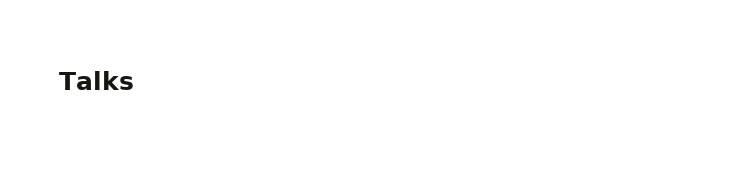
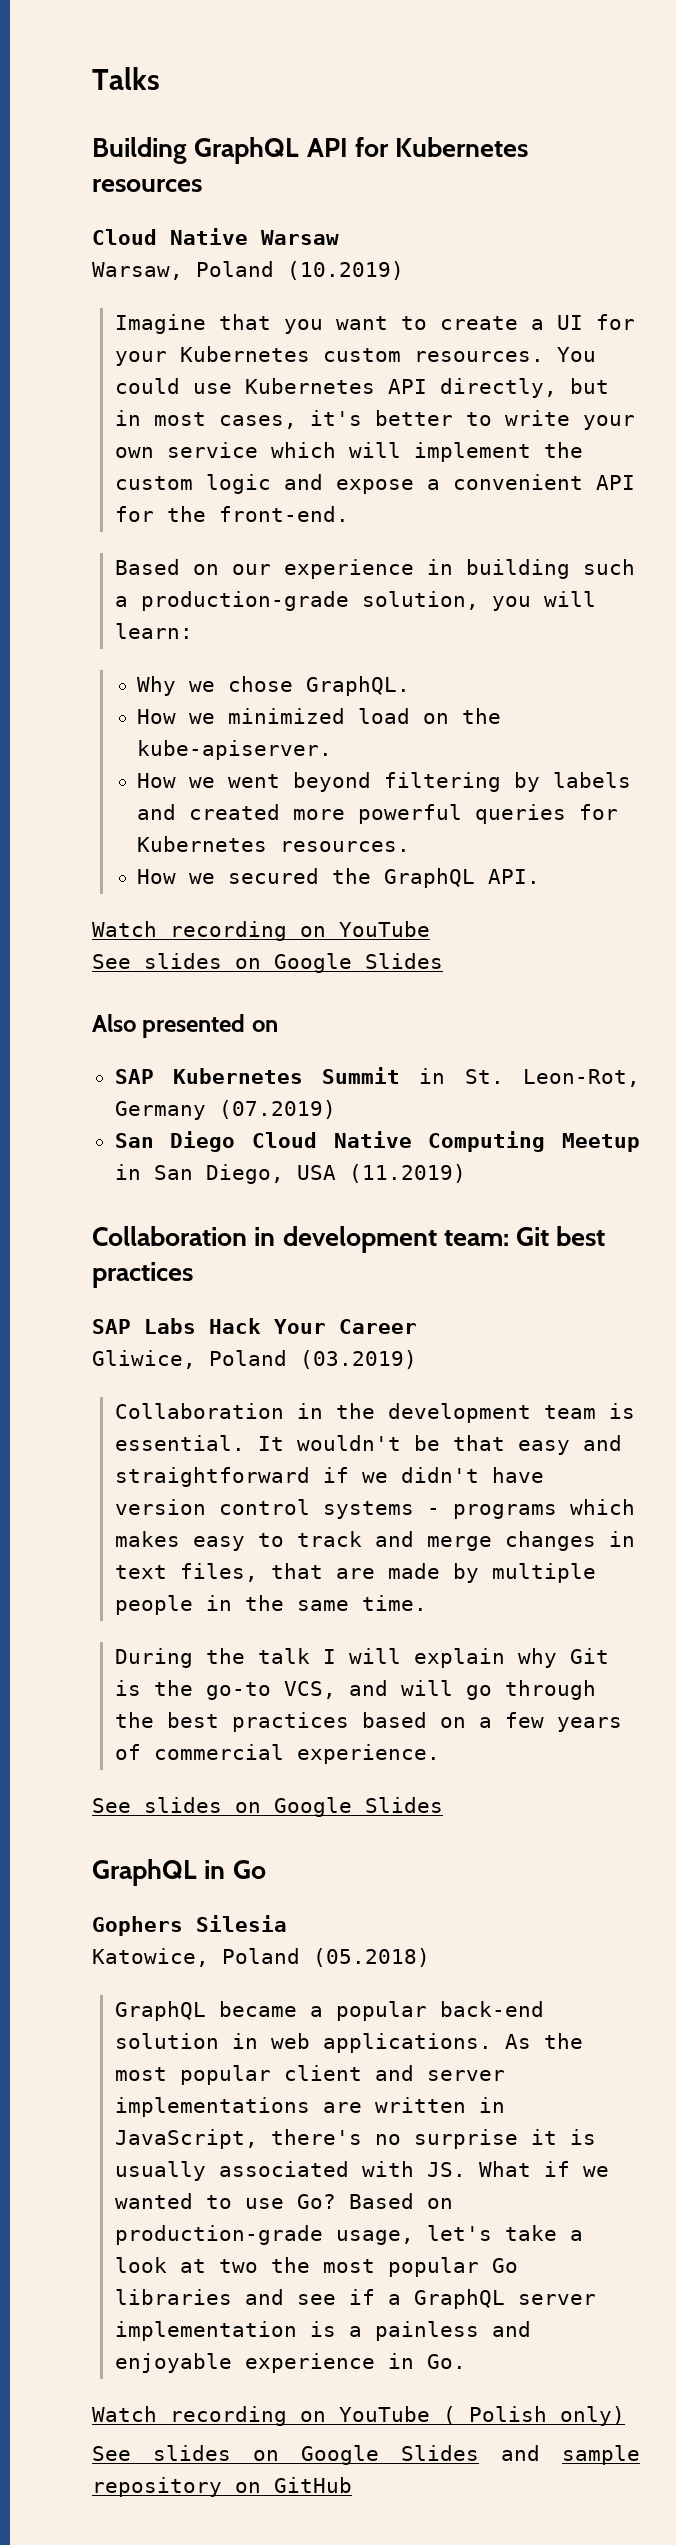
(134, 80) none -> [92,137,529,164] [92,179,202,192] [92,228,339,245] [92,261,404,280] [114,314,635,334] [114,346,596,366] [114,378,609,398] [114,410,635,430] [114,442,583,462] [114,474,635,494] [114,506,349,522] [114,559,635,579] [114,591,596,611] [114,623,193,639] [137,676,411,696] [137,708,502,724] [137,740,333,760] [137,772,632,792] [137,804,619,824] [137,836,411,852] [137,868,541,888] [92,921,430,941] [92,953,443,973] [92,1014,278,1038] [114,1067,640,1087] [114,1100,336,1120] [114,1131,640,1152] [114,1164,466,1184] [92,1226,606,1253] [92,1262,193,1288] [92,1318,417,1334] [92,1350,417,1369] [114,1403,635,1423] [114,1435,622,1455] [114,1467,544,1487] [114,1499,635,1519] [114,1531,635,1551] [114,1563,596,1583] [114,1595,427,1615] [114,1648,609,1668] [114,1680,596,1700] [114,1712,622,1732] [114,1744,440,1764] [92,1797,443,1817] [92,1859,266,1886] [92,1915,287,1936] [92,1948,430,1967] [114,2001,544,2021] [114,2033,583,2053] [114,2065,505,2085] [114,2097,505,2117] [114,2129,596,2149] [114,2161,609,2181] [114,2193,453,2209] [114,2225,583,2245] [114,2257,518,2277] [114,2289,596,2309] [114,2321,531,2341] [114,2353,466,2373] [92,2406,625,2426] [92,2445,640,2465] [92,2477,352,2497] // Building GraphQL API for Kubernetes resources // Cloud Native Warsaw // Warsaw, Poland (10.2019) // Imagine that you want to create a UI for your Kubernetes custom resources. You could use Kubernetes API directly, but in most cases, it's better to write your own service which will implement the custom logic and expose a convenient API for the front-end. // Based on our experience in building such a production-grade solution, you will learn: // Why we chose GraphQL. // How we minimized load on the kube-apiserver. // How we went beyond filtering by labels and created more powerful queries for Kubernetes resources. // How we secured the GraphQL API. // Watch recording on YouTube // See slides on Google Slides // Also presented on // SAP Kubernetes Summit in St. Leon-Rot, Germany (07.2019) // San Diego Cloud Native Computing Meetup in San Diego, USA (11.2019) // Collaboration in development team: Git best practices // SAP Labs Hack Your Career // Gliwice, Poland (03.2019) // Collaboration in the development team is essential. It wouldn't be that easy and straightforward if we didn't have version control systems - programs which makes easy to track and merge changes in text files, that are made by multiple people in the same time. // During the talk I will explain why Git is the go-to VCS, and will go through the best practices based on a few years of commercial experience. // See slides on Google Slides // GraphQL in Go // Gophers Silesia // Katowice, Poland (05.2018) // GraphQL became a popular back-end solution in web applications. As the most popular client and server implementations are written in JavaScript, there's no surprise it is usually associated with JS. What if we wanted to use Go? Based on production-grade usage, let's take a look at two the most popular Go libraries and see if a GraphQL server implementation is a painless and enjoyable experience in Go. // Watch recording on YouTube ( Polish only) // See slides on Google Slides and sample repository on GitHub

